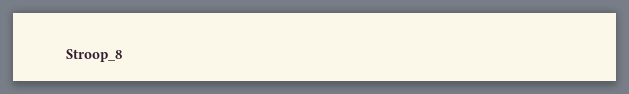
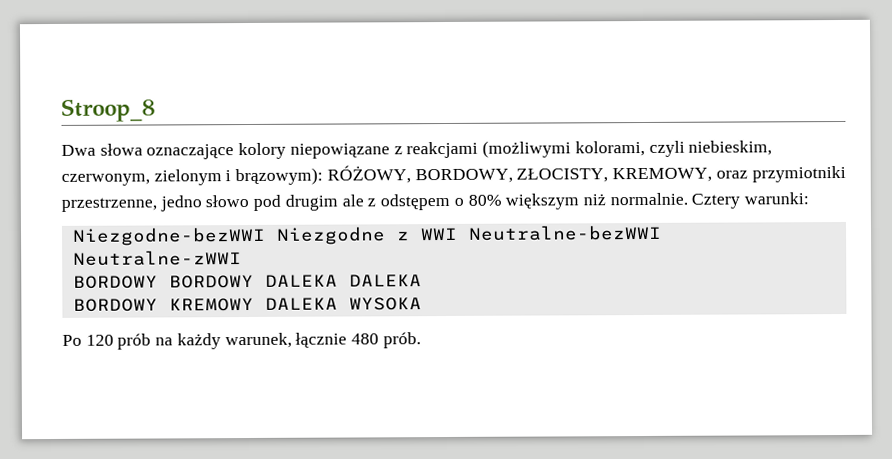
(122, 55) none -> [61,140,773,160] [61,165,846,186] [61,192,810,212] [71,224,662,246] [72,250,242,266] [72,274,422,289] [72,297,422,312] [62,332,421,350] // Dwa słowa oznaczające kolory niepowiązane z reakcjami (możliwymi kolorami, czyli niebieskim, czerwonym, zielonym i brązowym): RÓŻOWY, BORDOWY, ZŁOCISTY, KREMOWY, oraz przymiotniki przestrzenne, jedno słowo pod drugim ale z odstępem o 80% większym niż normalnie. Cztery warunki: // Niezgodne-bezWWI Niezgodne z WWI Neutralne-bezWWI Neutralne-zWWI // BORDOWY BORDOWY DALEKA DALEKA // BORDOWY KREMOWY DALEKA WYSOKA // Po 120 prób na każdy warunek, łącznie 480 prób.

